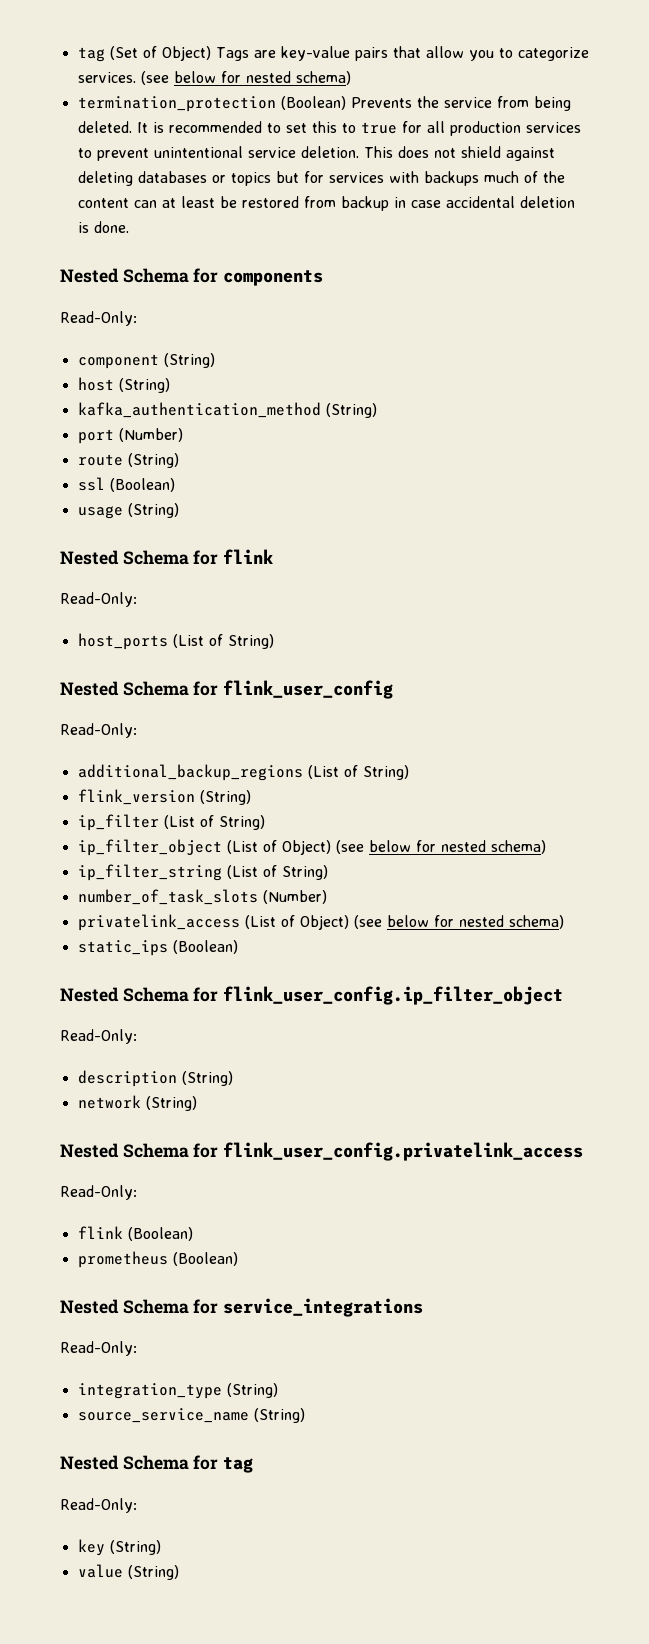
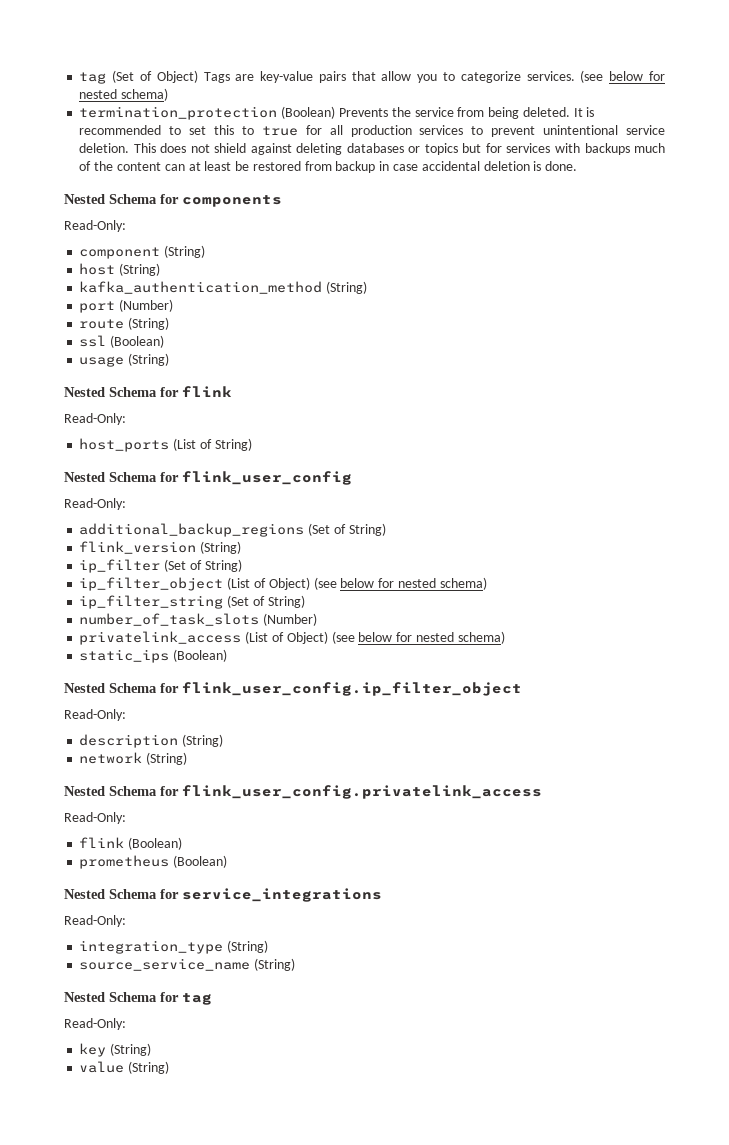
[307,765,339,779] (List -> [308,523,331,536] (Set
[163,815,195,829] (List -> [164,559,187,572] (Set
[226,865,258,879] (List -> [227,595,250,608] (Set

